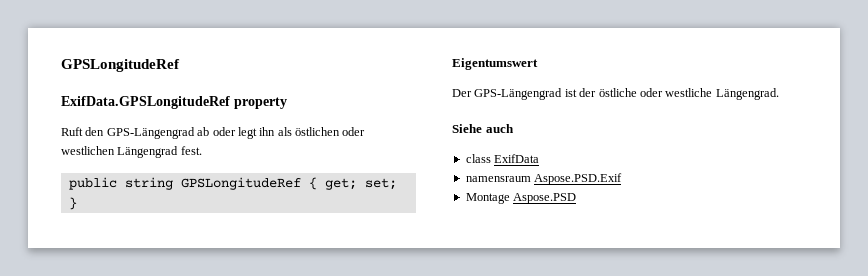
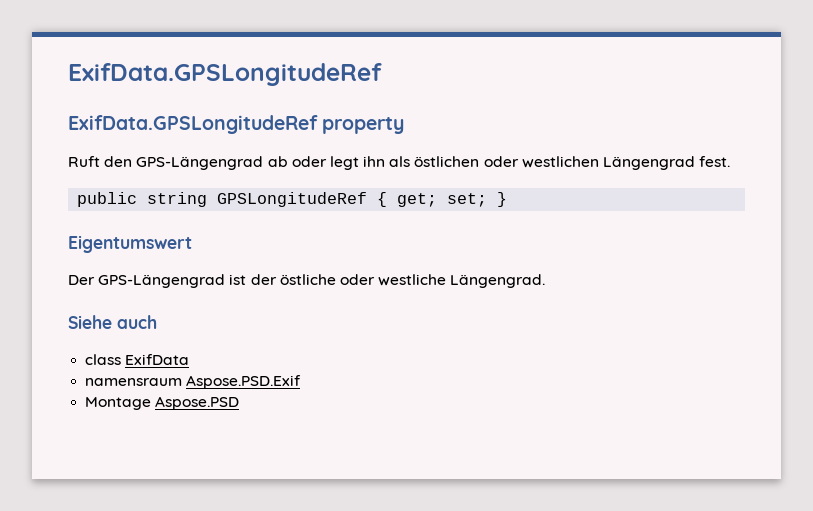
[61,59,180,72] GPSLongitudeRef -> [68,63,382,86] ExifData.GPSLongitudeRef

